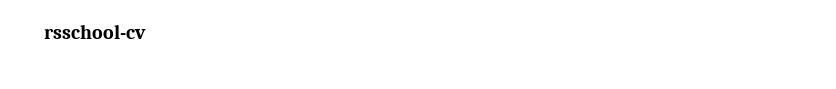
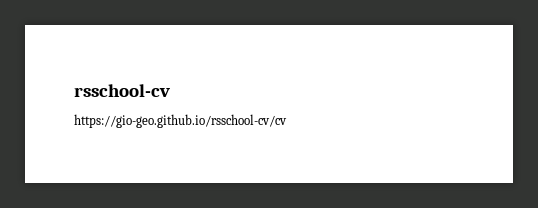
(146, 31) none -> [74,114,287,128] // https://gio-geo.github.io/rsschool-cv/cv

